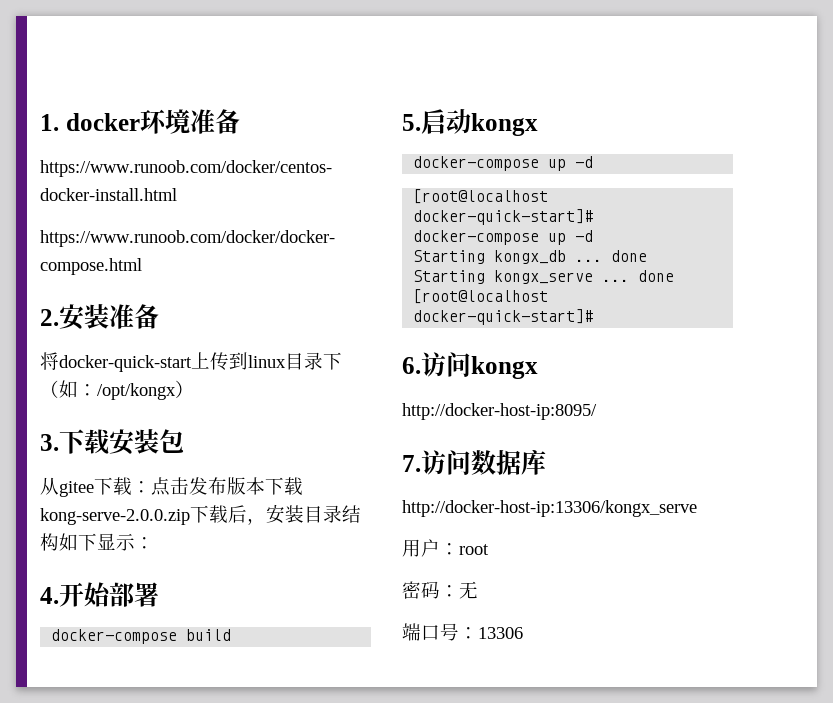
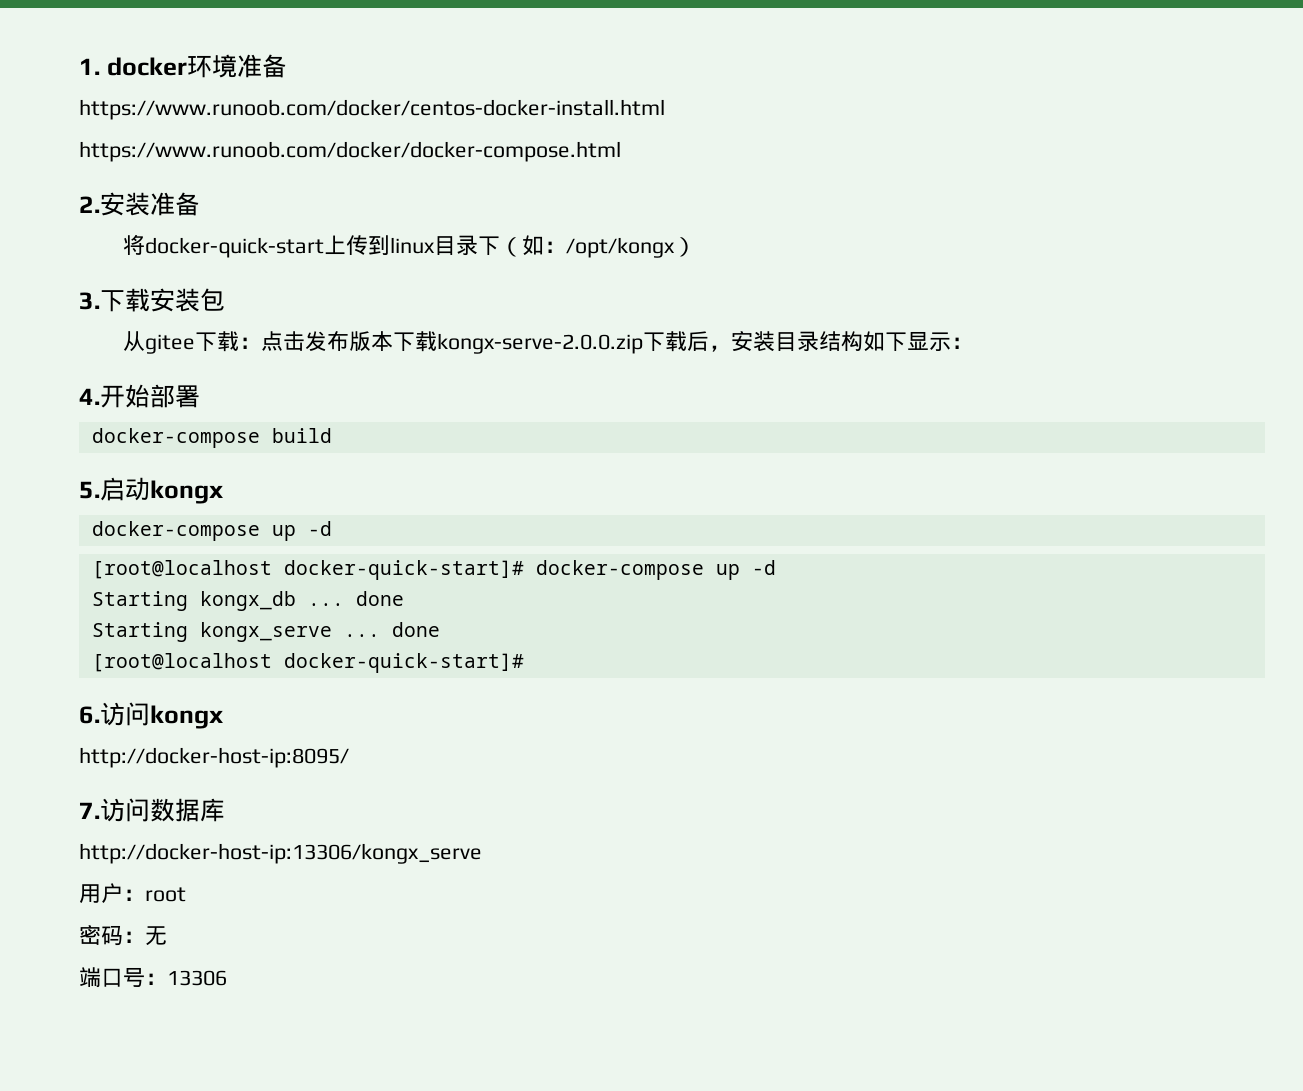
[40,508,190,525] kong-serve-2.0.0.zip -> [436,333,643,354] kongx-serve-2.0.0.zip

